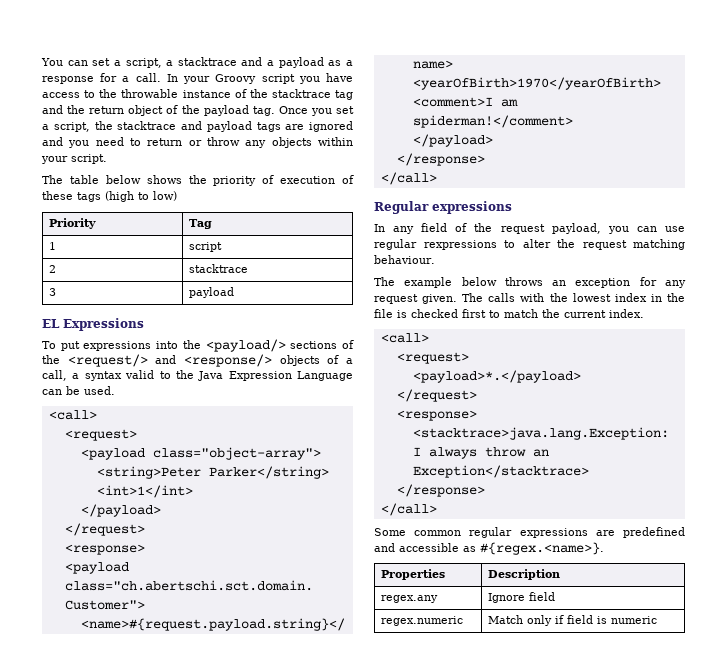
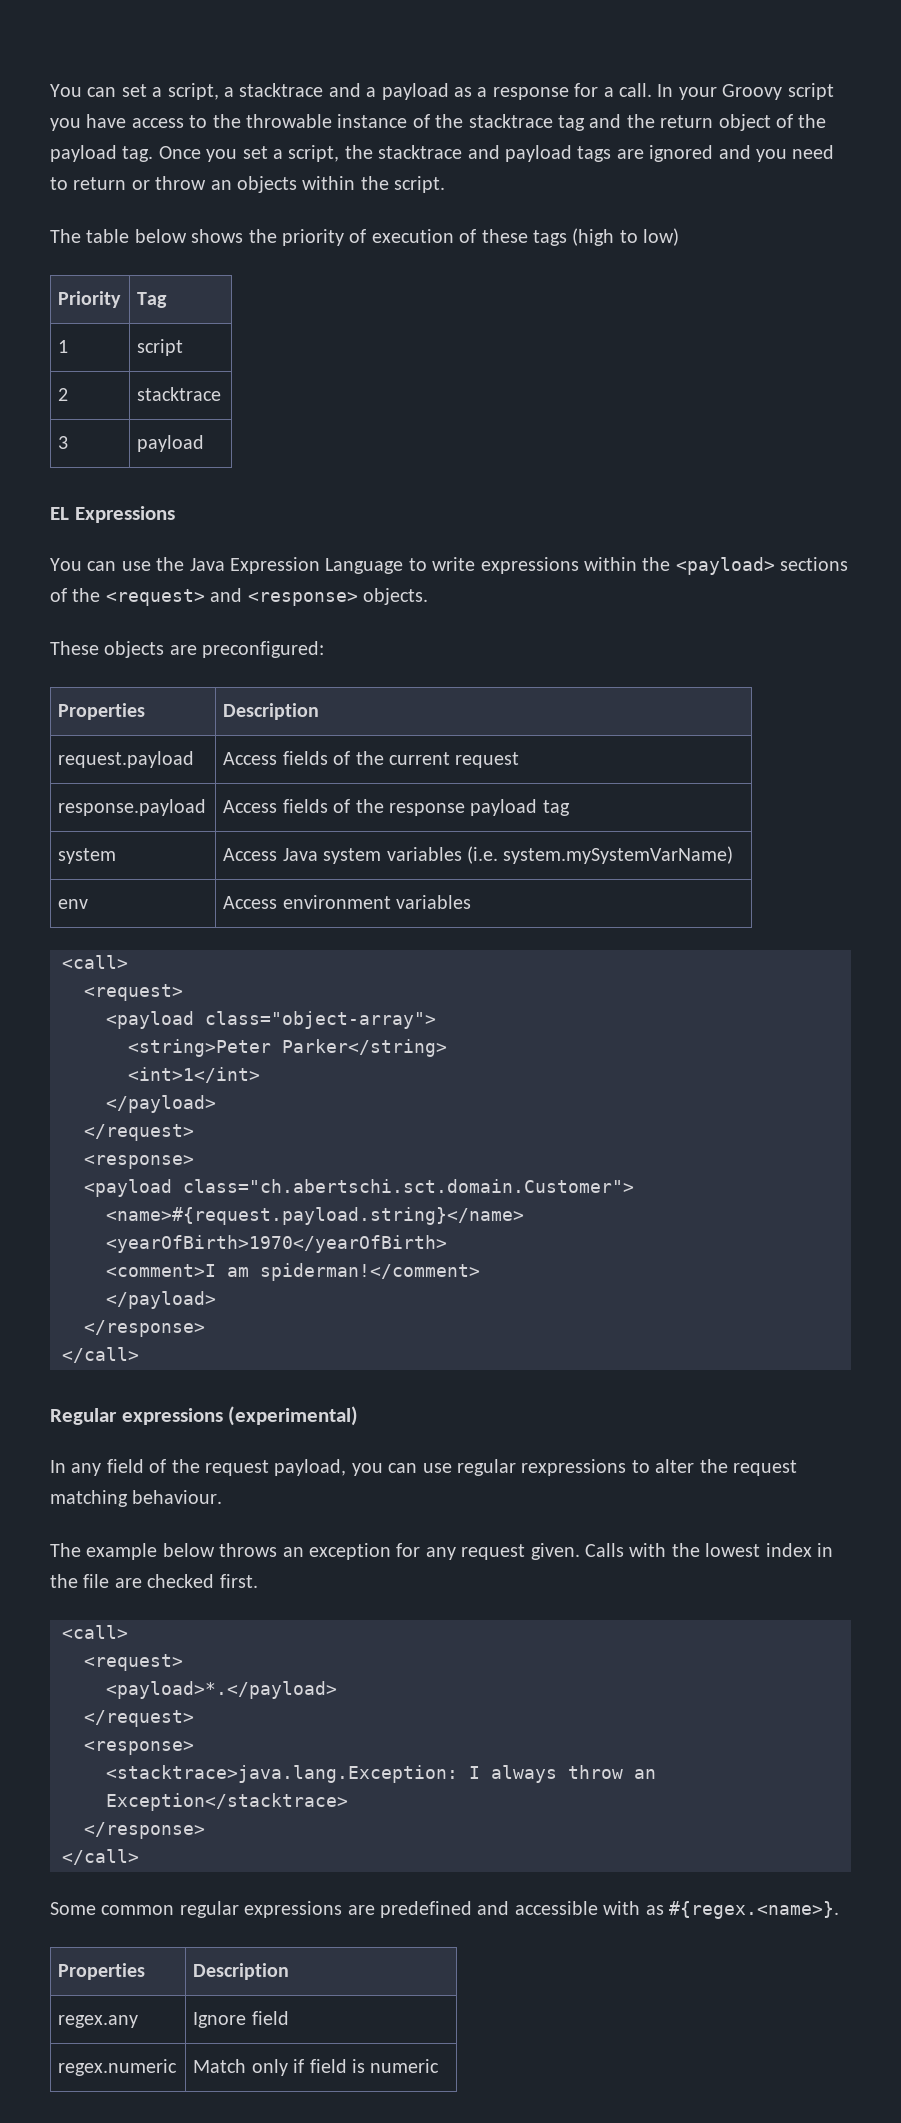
[245,140,267,148] any -> [210,180,232,190] an
[41,156,68,164] your -> [360,176,389,190] the
[42,339,355,352] [42,354,353,367] [42,370,353,381] [42,386,115,395] To put expressions into the <payload/> sections of the <request/> and <response/> objects of a call, a syntax valid to the Java Expression Language can be used. -> [50,557,849,575] [50,588,428,606] [50,641,325,658] [58,703,146,720] [223,703,320,720] [58,751,195,768] [223,751,520,768] [58,799,207,816] [223,799,570,816] [58,848,117,864] [223,846,734,864] [58,899,89,909] [223,895,472,909] You can use the Java Expression Language to write expressions within the <payload> sections of the <request> and <response> objects. // These objects are preconfigured: // Properties | Description // request.payload | Access fields of the current request // response.payload | Access fields of the response payload tag // system | Access Java system variables (i.e. system.mySystemVarName) // env | Access environment variables
(512, 207) none -> [228,1406,359,1426] (experimental)
[462,293,516,302] The calls -> [584,1543,624,1557] Calls
[397,309,644,318] is checked first to match the current index. -> [114,1574,258,1588] are checked first.
(459, 547) none -> [603,1901,641,1915] with

